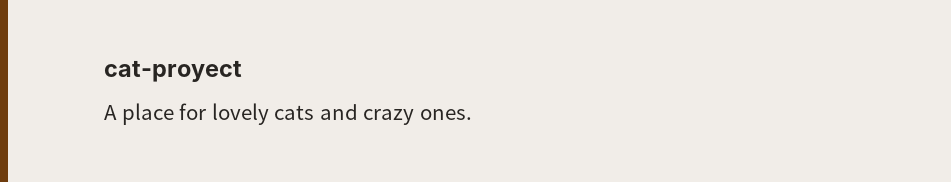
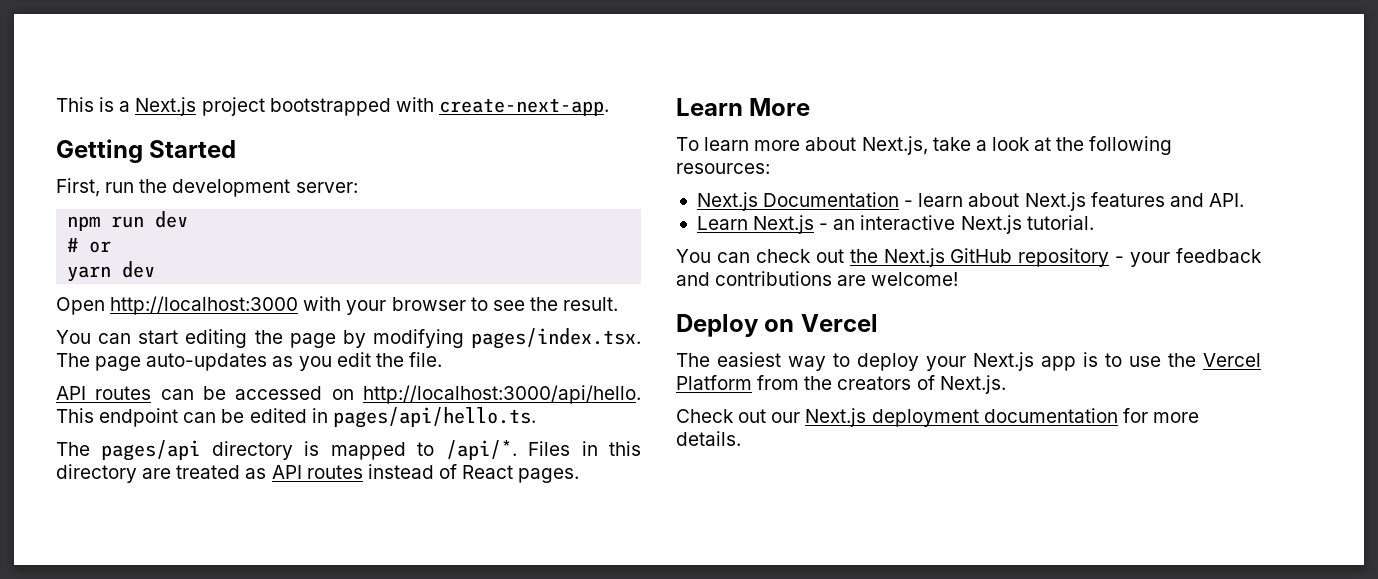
[104,60,242,82] [104,103,472,125] cat-proyect // A place for lovely cats and crazy ones. -> [56,97,609,116] [56,139,237,163] [56,178,358,197] [67,211,189,231] [67,238,112,253] [67,261,156,282] [56,296,619,315] [56,328,641,349] [56,352,442,371] [56,385,641,404] [56,407,536,428] [56,440,642,461] [56,464,580,483] [676,98,811,116] [676,136,1173,155] [676,163,770,174] [696,192,1244,211] [696,215,1094,234] [676,248,1262,267] [676,271,959,286] [676,314,878,337] [676,352,1261,371] [676,375,1006,394] [676,408,1199,427] [676,431,741,446] This is a Next.js project bootstrapped with create-next-app. // Getting Started // First, run the development server: // npm run dev // # or // yarn dev // Open http://localhost:3000 with your browser to see the result. // You can start editing the page by modifying pages/index.tsx. The page auto-updates as you edit the file. // API routes can be accessed on http://localhost:3000/api/hello. This endpoint can be edited in pages/api/hello.ts. // The pages/api directory is mapped to /api/*. Files in this directory are treated as API routes instead of React pages. // Learn More // To learn more about Next.js, take a look at the following resources: // Next.js Documentation - learn about Next.js features and API. // Learn Next.js - an interactive Next.js tutorial. // You can check out the Next.js GitHub repository - your feedback and contributions are welcome! // Deploy on Vercel // The easiest way to deploy your Next.js app is to use the Vercel Platform from the creators of Next.js. // Check out our Next.js deployment documentation for more details.

